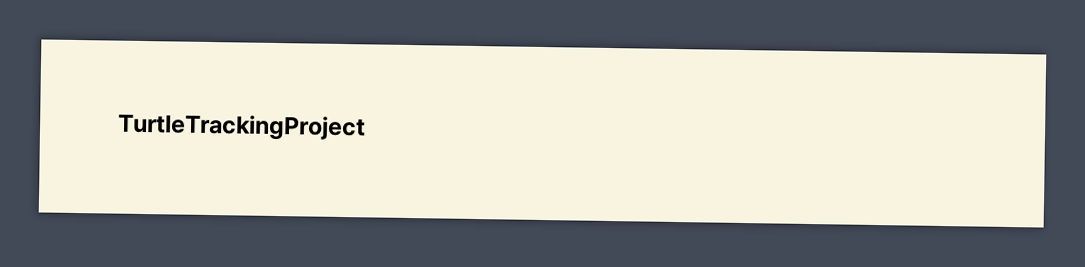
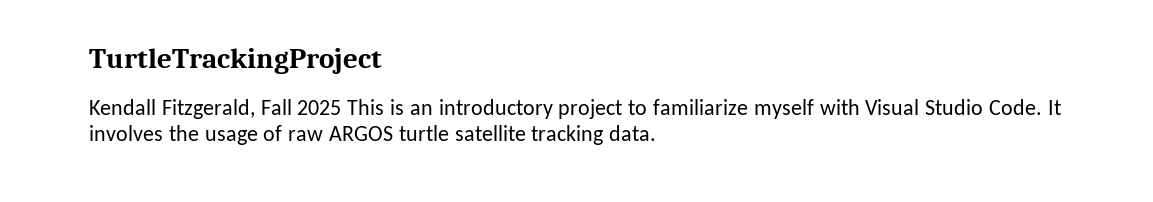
(366, 127) none -> [89,99,1061,119] [89,125,657,145] // Kendall Fitzgerald, Fall 2025 This is an introductory project to familiarize myself with Visual Studio Code. It involves the usage of raw ARGOS turtle satellite tracking data.

